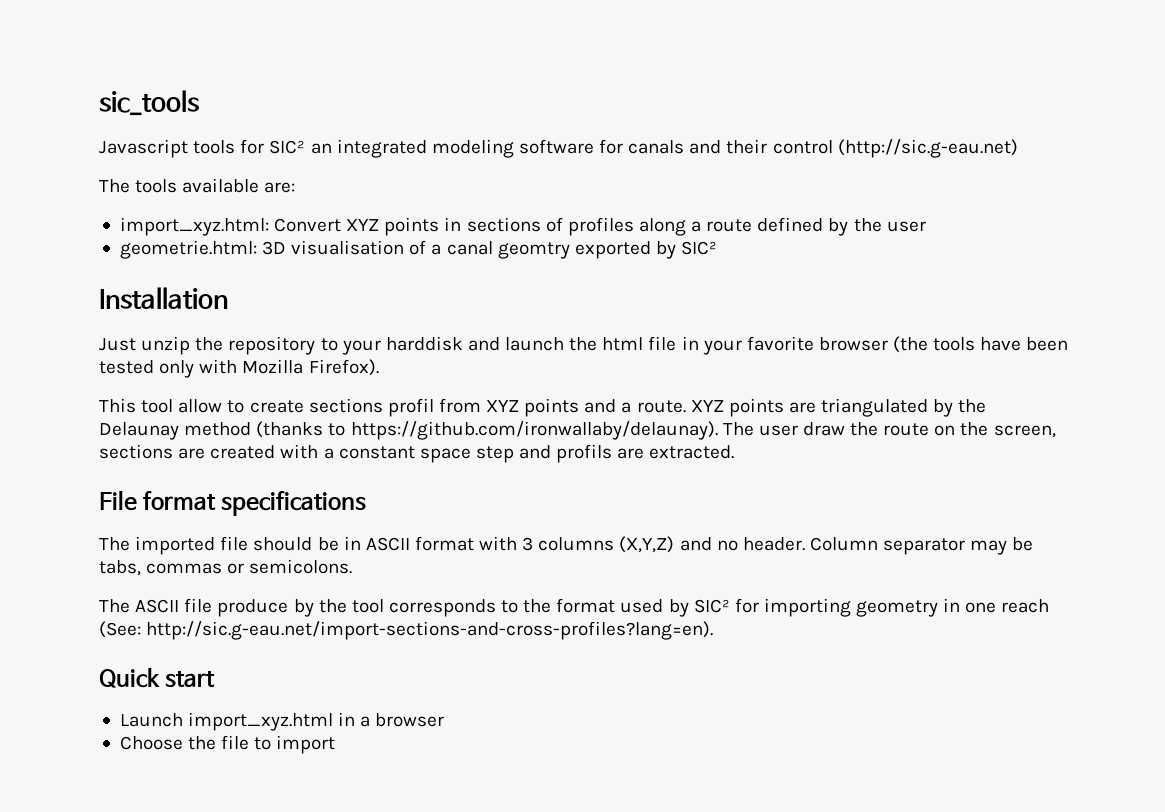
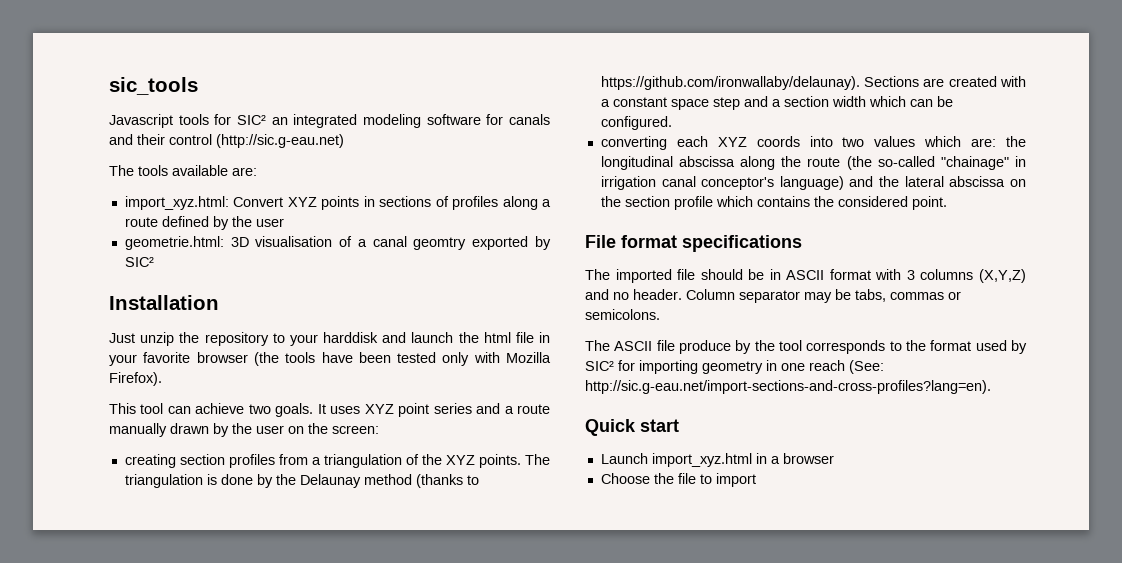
[178,398,929,417] allow to create sections profil from XYZ points and a route. XYZ points are triangulated -> [167,403,550,417] [109,423,379,437] [124,454,550,468] [124,474,253,488] can achieve two goals. It uses XYZ point series and a route manually drawn by the user on the screen: // creating section profiles from a triangulation of the XYZ points. The triangulation is done
[722,422,1056,438] [99,444,173,459] The user draw the route on the screen, sections -> [864,76,920,87] Sections
[556,444,735,463] profils are extracted. -> [771,96,953,107] [600,116,672,130] [600,136,1026,150] [600,156,1026,170] [600,176,1026,190] [600,196,947,210] a section width which can be configured. // converting each XYZ coords into two values which are: the longitudinal abscissa along the route (the so-called "chainage" in irrigation canal conceptor's language) and the lateral abscissa on the section profile which contains the considered point.

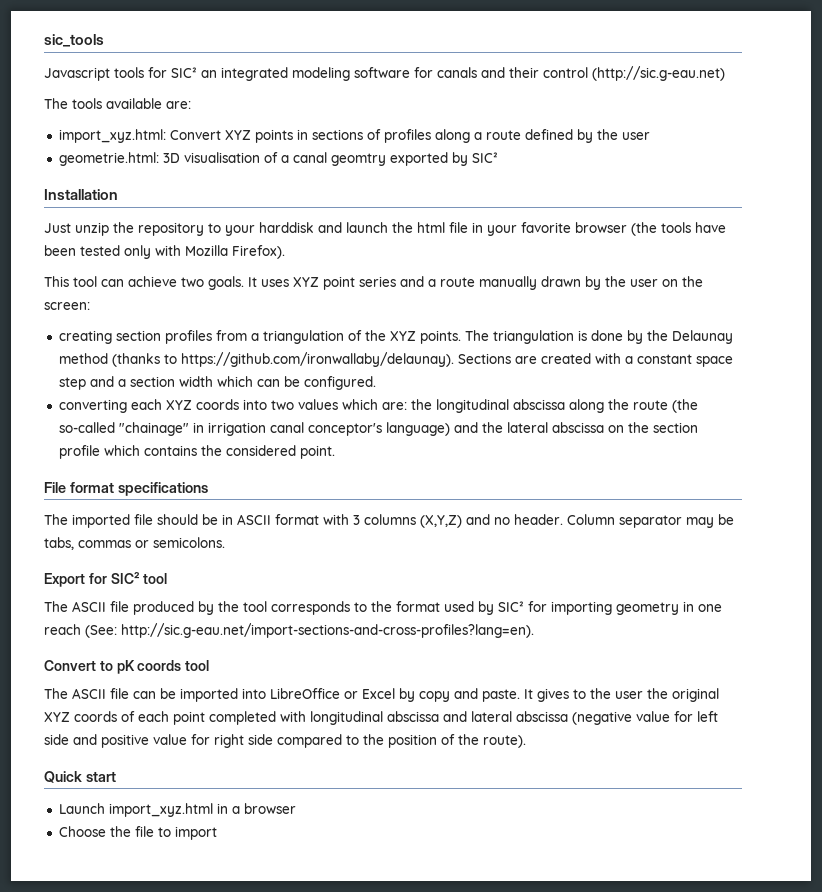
[585,340,731,354] // The ASCII file produce -> [44,572,168,587] [44,601,194,615] // Export for SIC² tool // The ASCII file produced
(991, 387) none -> [44,660,210,674] [44,688,719,702] [44,711,718,725] [44,734,526,748] // Convert to pK coords tool // The ASCII file can be imported into LibreOffice or Excel by copy and paste. It gives to the user the original XYZ coords of each point completed with longitudinal abscissa and lateral abscissa (negative value for left side and positive value for right side compared to the position of the route).

